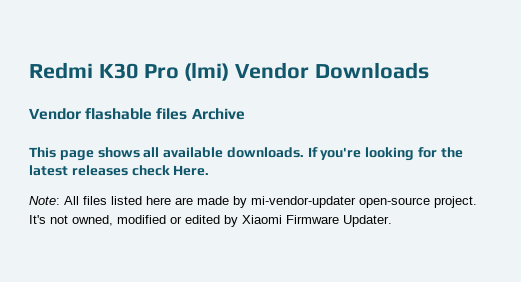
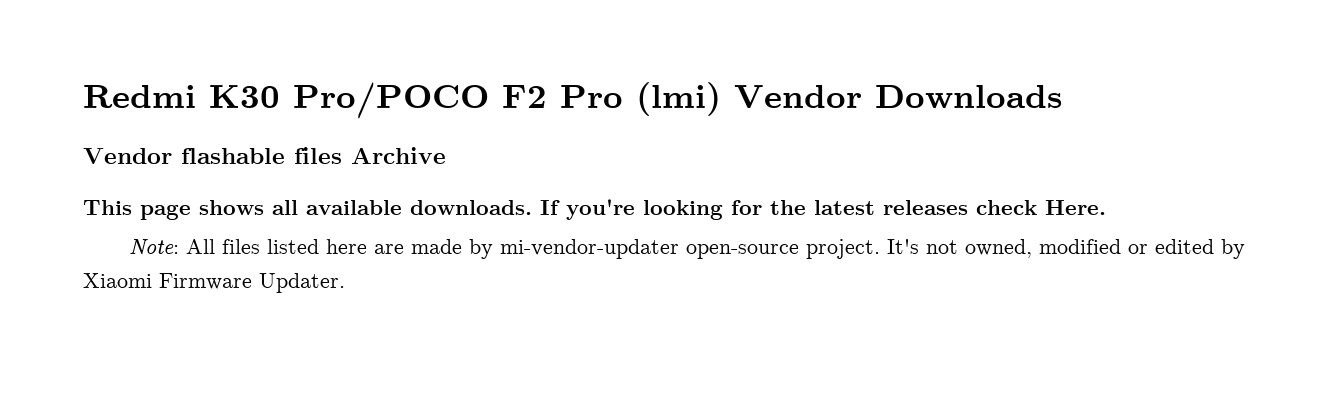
(138, 71) none -> [293,82,547,119] Pro/POCO F2

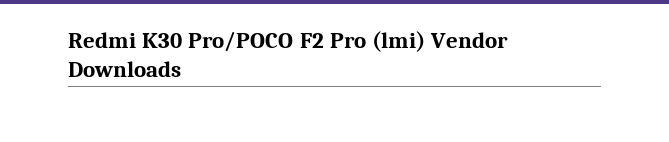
[83,147,446,164] [83,199,1106,220] [128,239,1245,259] [83,273,345,293] // Vendor flashable files Archive // This page shows all available downloads. If you're looking for the latest releases check Here. // Note: All files listed here are made by mi-vendor-updater open-source project. It's not owned, modified or edited by Xiaomi Firmware Updater. -> (181, 69) none

